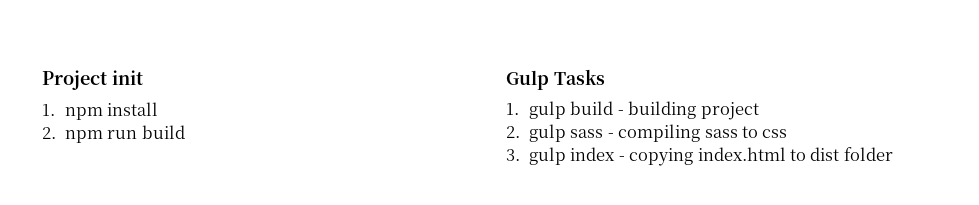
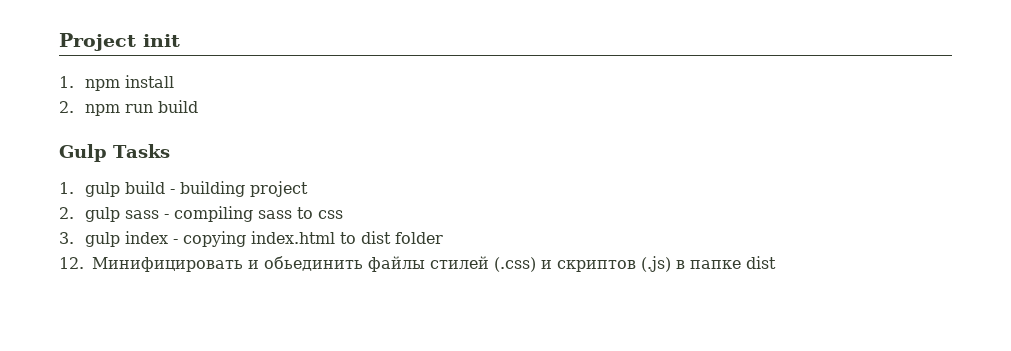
(893, 154) none -> [59,256,776,272] // 12. Минифицировать и обьединить файлы стилей (.css) и скриптов (.js) в папке dist

